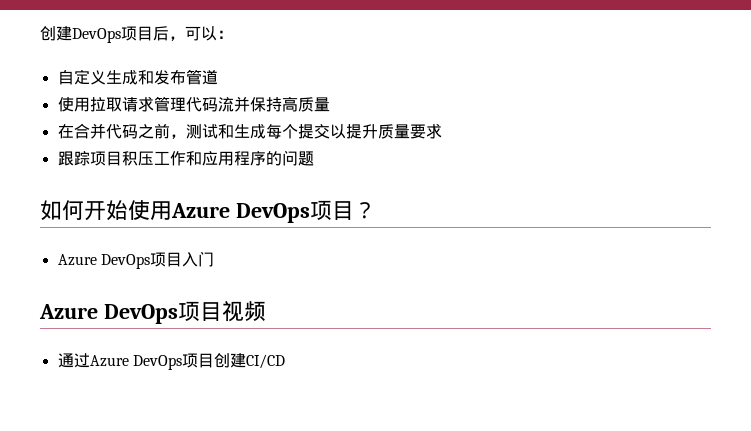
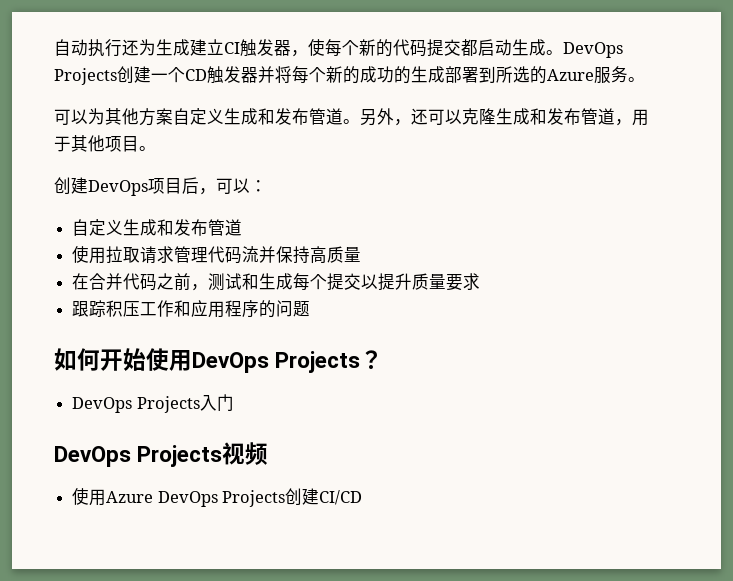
(40, 33) none -> [54,39,623,58] [54,66,645,85] [54,108,649,126] [54,135,156,152] 自动执行还为生成建立CI触发器，使每个新的代码提交都启动生成。DevOps Projects创建一个CD触发器并将每个新的成功的生成部署到所选的Azure服务。 // 可以为其他方案自定义生成和发布管道。另外，还可以克隆生成和发布管道，用于其他项目。 //
[89,151,122,166] 项目 -> (107, 308) none
[171,200,376,223] [57,251,214,269] [39,301,222,324] Azure DevOps项目？ // Azure DevOps项目入门 // Azure DevOps项目 -> [192,350,384,373] [72,394,234,413] [54,445,223,467] DevOps Projects？ // DevOps Projects入门 // DevOps Projects
[57,353,214,370] 通过Azure DevOps项目 -> [72,488,286,507] 使用Azure DevOps Projects

